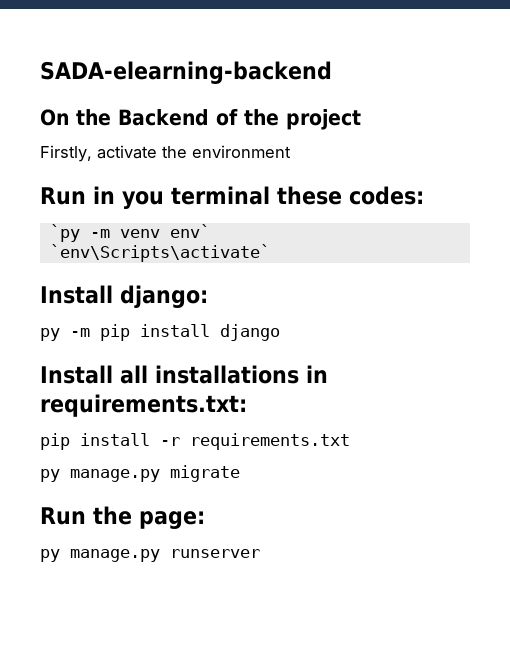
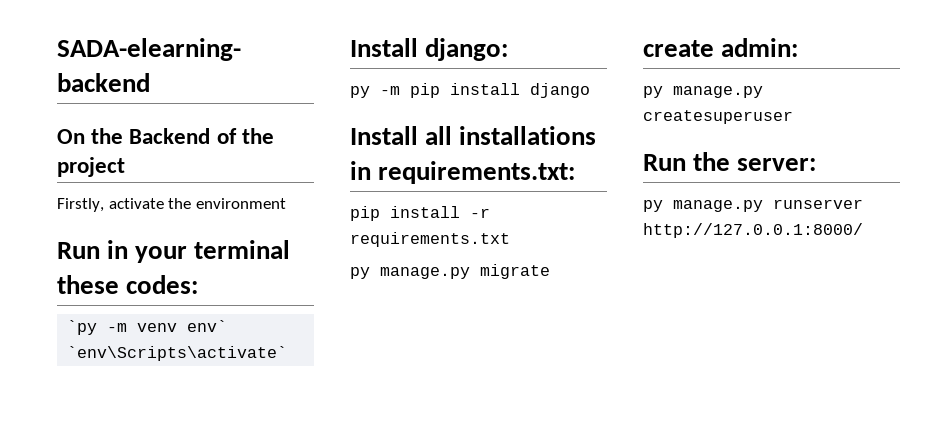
[122,191,164,209] you -> [135,246,188,263] your
(240, 473) none -> [643,38,799,57] [643,86,763,98] [643,110,793,124] // create admin: // py manage.py createsuperuser
[139,511,205,529] page: -> [737,158,817,171] server:
(260, 553) none -> [643,223,863,238] http://127.0.0.1:8000/

